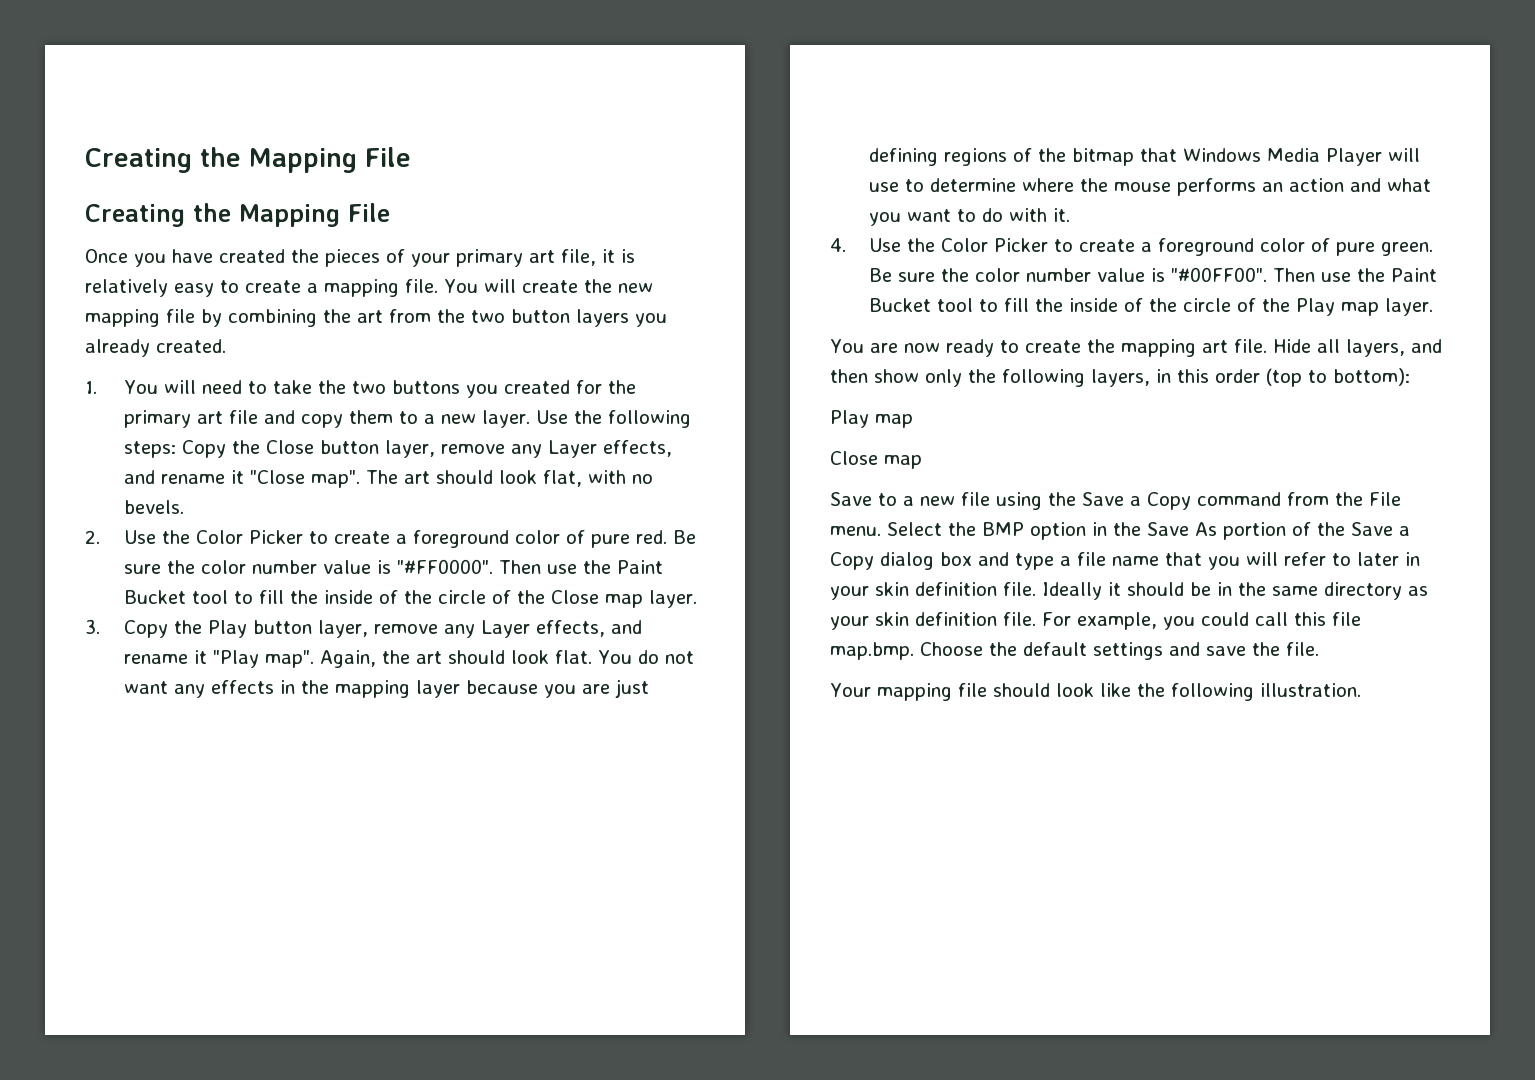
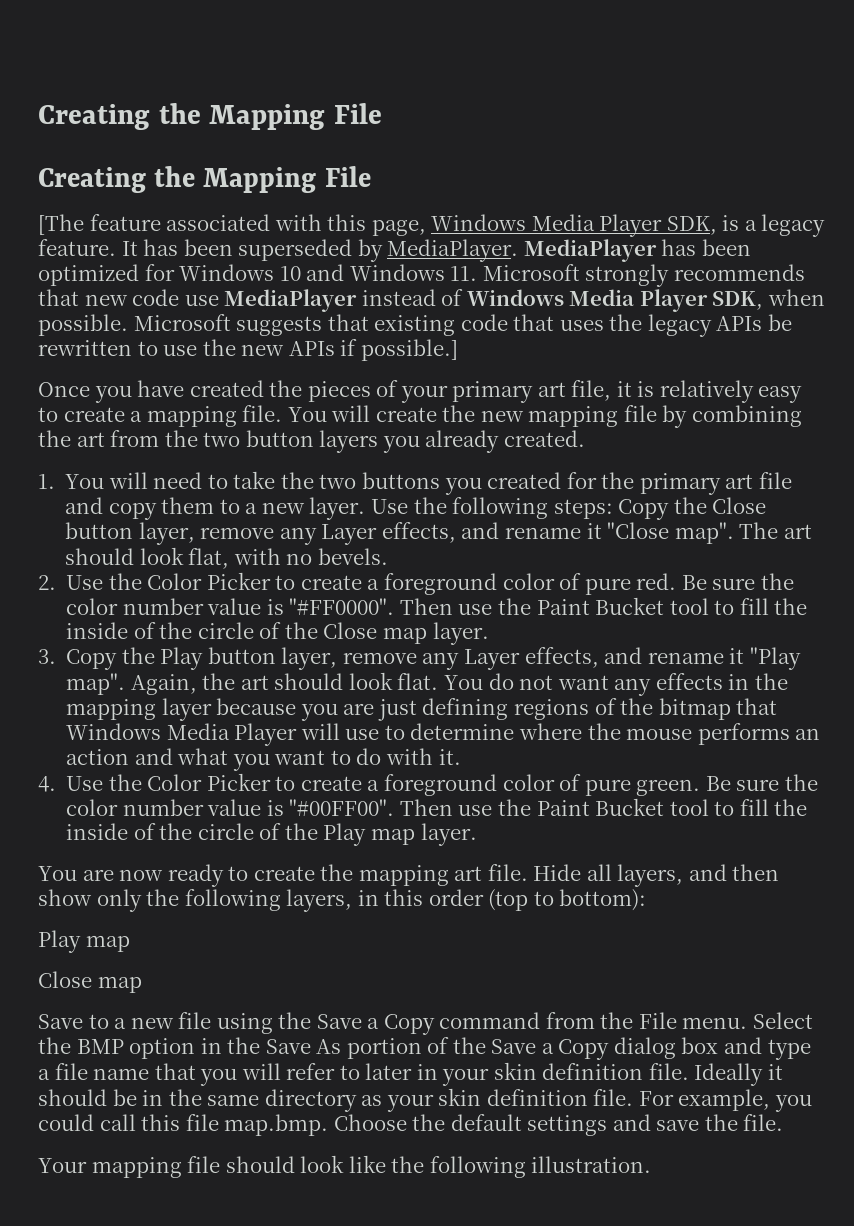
(390, 212) none -> [38,214,826,237] [38,239,751,262] [38,264,805,287] [38,289,825,312] [38,314,792,337] [38,339,458,361] // [The feature associated with this page, Windows Media Player SDK, is a legacy feature. It has been superseded by MediaPlayer. MediaPlayer has been optimized for Windows 10 and Windows 11. Microsoft strongly recommends that new code use MediaPlayer instead of Windows Media Player SDK, when possible. Microsoft suggests that existing code that uses the legacy APIs be rewritten to use the new APIs if possible.]

